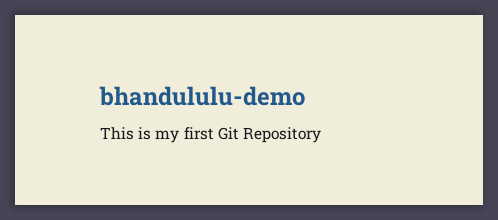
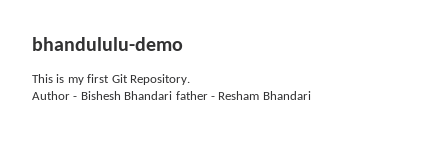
[242,127,321,143] Repository -> [129,74,190,85] [32,91,311,100] Repository. // Author - Bishesh Bhandari father - Resham Bhandari

